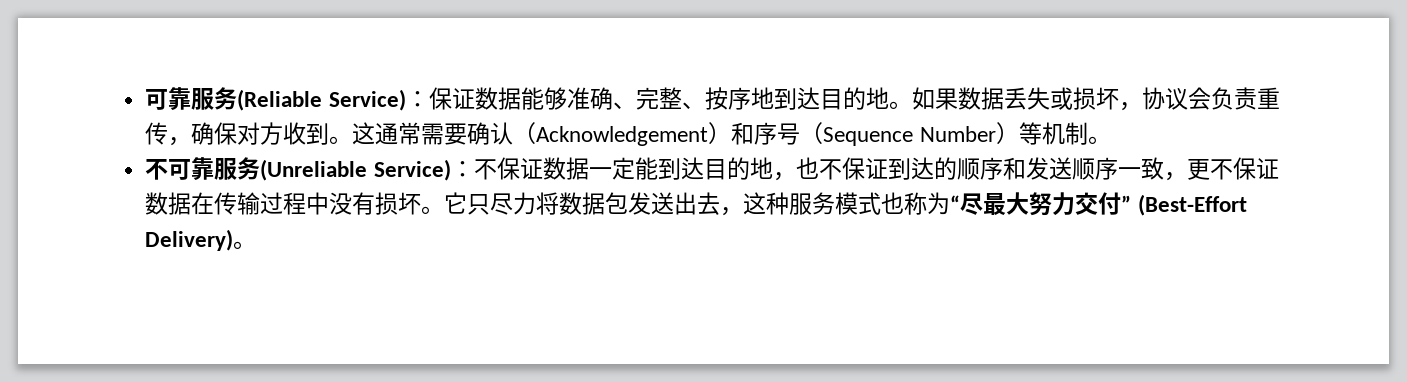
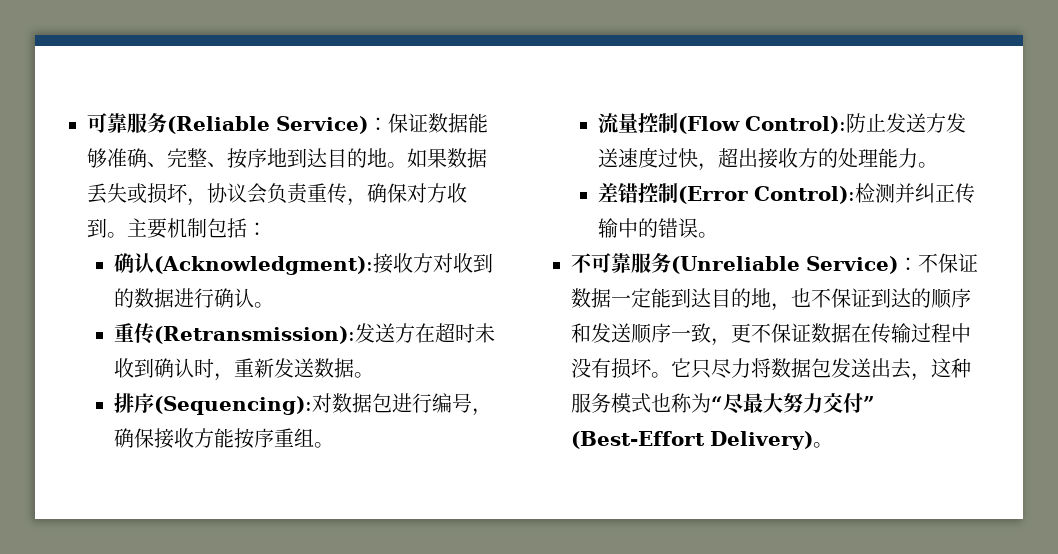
[352,122,1088,146] 这通常需要确认（Acknowledgement）和序号（Sequence Number）等机制 -> [127,218,267,239] [113,253,493,275] [113,288,274,308] [113,323,495,344] [113,358,374,381] [113,393,492,416] [113,428,334,449] [597,113,966,134] [597,147,938,171] [597,183,975,204] [597,218,698,238] 主要机制包括： // 确认(Acknowledgment):接收方对收到的数据进行确认。 // 重传(Retransmission):发送方在超时未收到确认时，重新发送数据。 // 排序(Sequencing):对数据包进行编号，确保接收方能按序重组。 // 流量控制(Flow Control):防止发送方发送速度过快，超出接收方的处理能力。 // 差错控制(Error Control):检测并纠正传输中的错误

